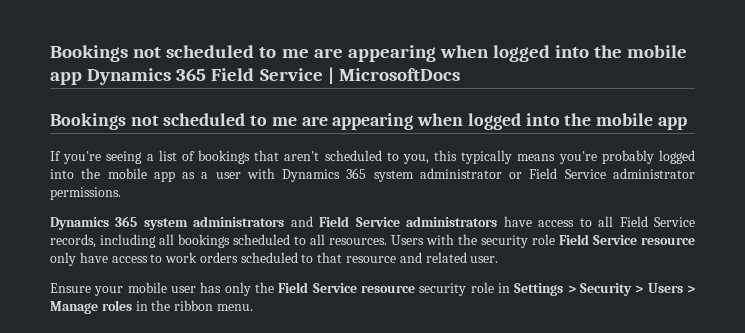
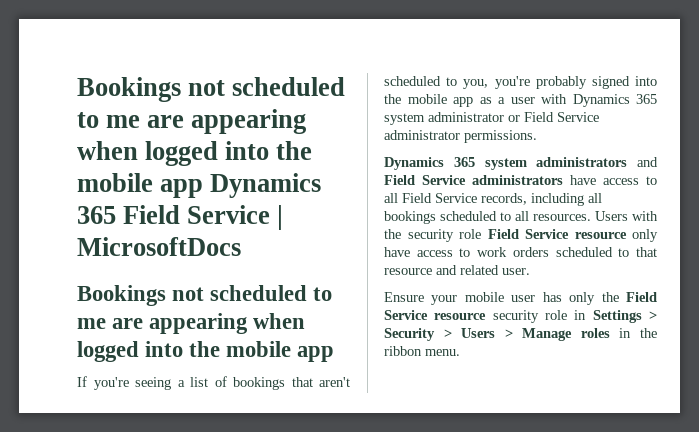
[434,150,556,164] this typically means -> (489, 84) none
[659,150,695,164] logged -> [591,76,630,89] signed

